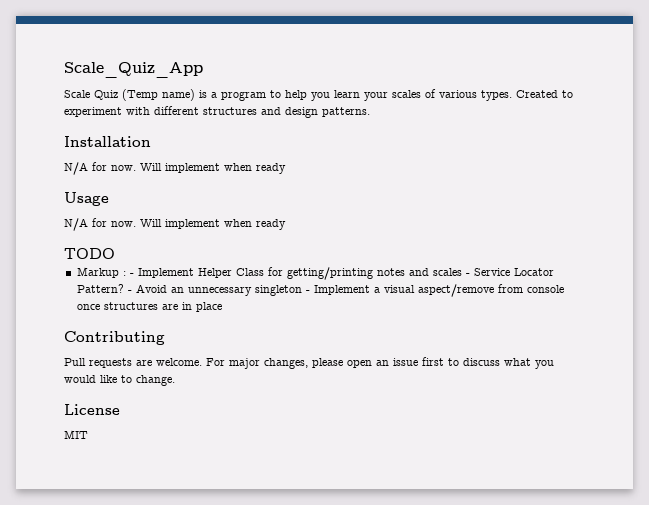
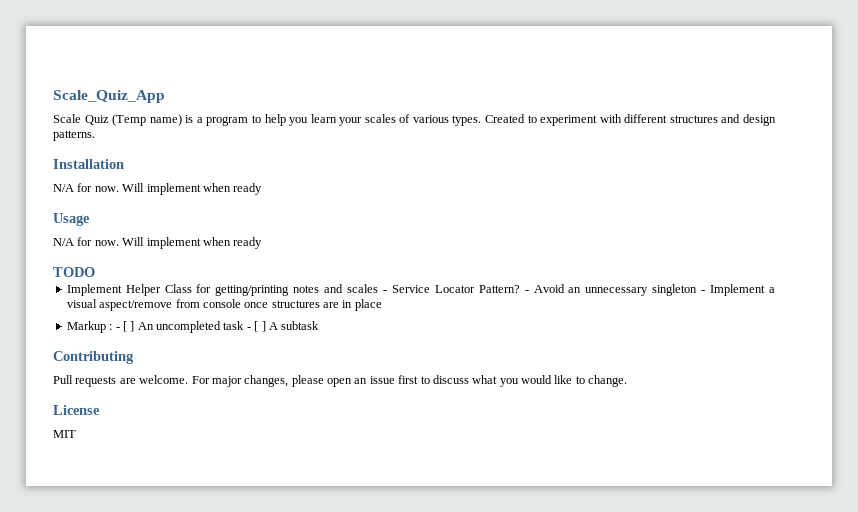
[76,267,134,278] Markup : - -> (95, 272) none
(222, 307) none -> [66,321,320,333] // Markup : - [ ] An uncompleted task - [ ] A subtask

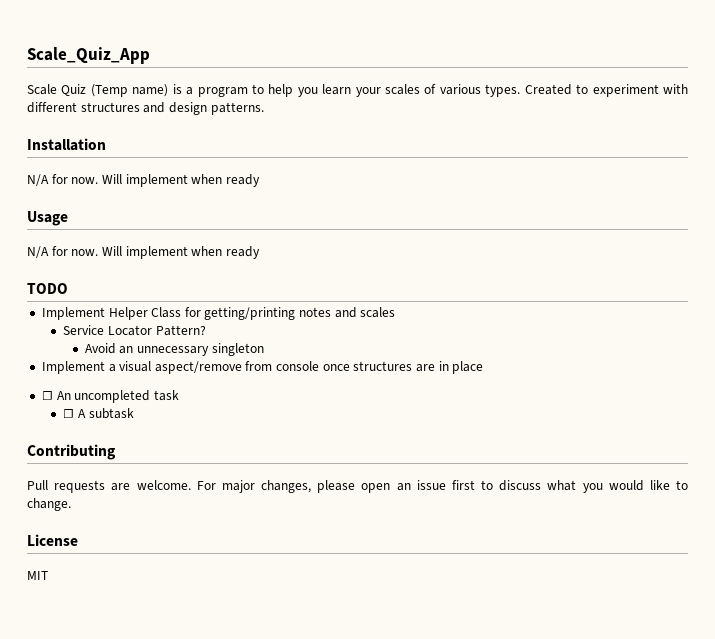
[383,290,388,293] - -> (396, 312) //
[524,290,529,293] - -> (206, 330) //
[701,290,706,293] - -> (264, 349) //
[66,321,135,333] Markup : - [ ] -> [41,391,53,400] ☐
[246,321,266,332] - [ ] -> [63,409,75,418] // ☐

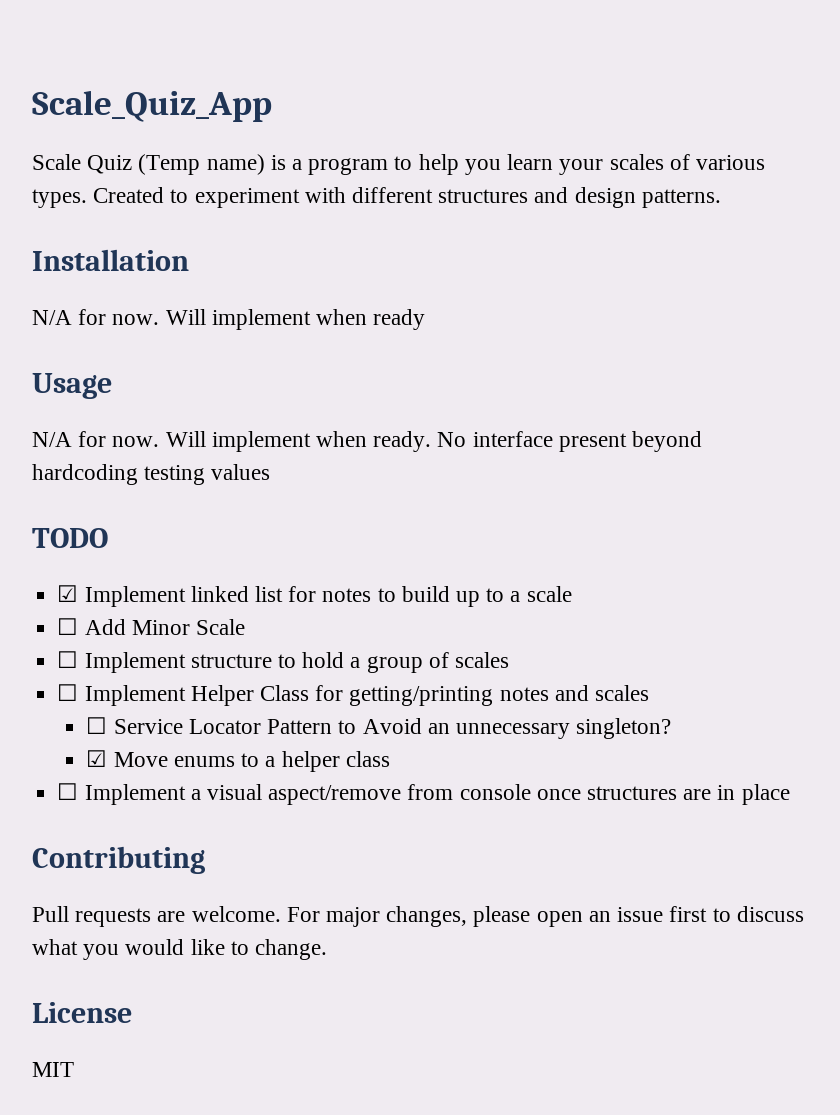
[225,246,260,259] [27,283,68,294] ready // TODO // -> [373,431,703,452] [32,464,271,485] [32,528,108,548] [57,585,572,607] [57,618,245,635] [57,651,509,673] [57,684,79,701] ready. No interface present beyond hardcoding testing values // TODO // ☑ Implement linked list for notes to build up to a scale // ☐ Add Minor Scale // ☐ Implement structure to hold a group of scales // ☐
(396, 312) none -> [86,717,108,734] ☐
[155,325,206,336] Pattern? // -> [267,719,357,734] Pattern to
[211,343,264,356] singleton // -> [576,718,672,739] [86,750,390,772] [57,783,79,800] singleton? // ☑ Move enums to a helper class // ☐
[41,390,179,403] [63,408,134,419] // ☐ An uncompleted task // ☐ A subtask -> (790, 794) none

